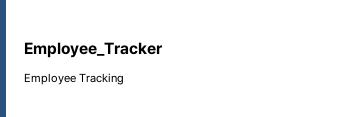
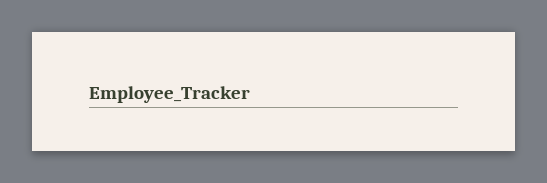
[24,73,125,85] // Employee Tracking -> (250, 94) none

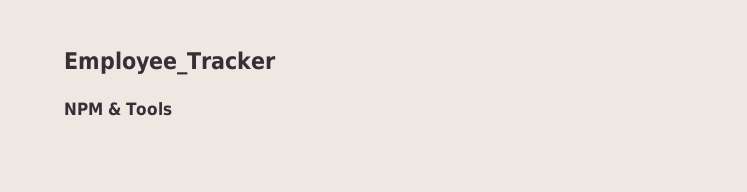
(250, 94) none -> [64,102,172,116] // NPM & Tools

